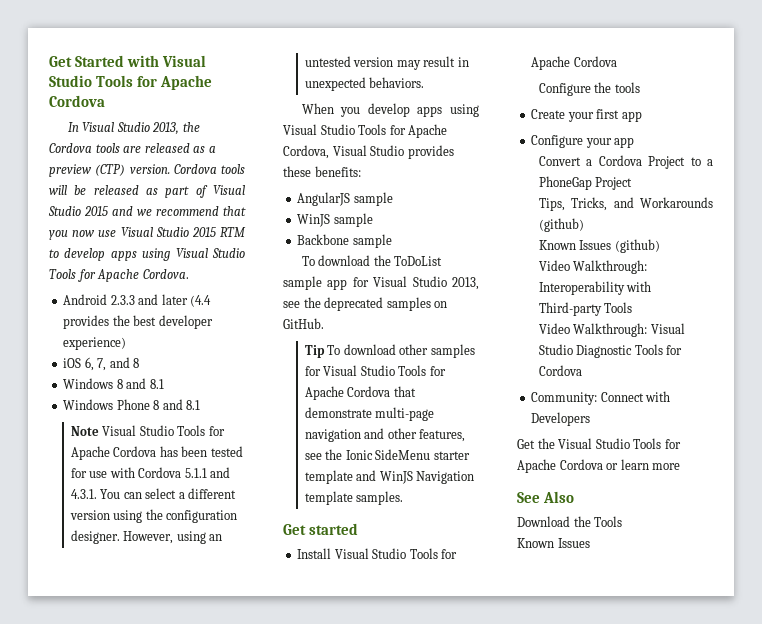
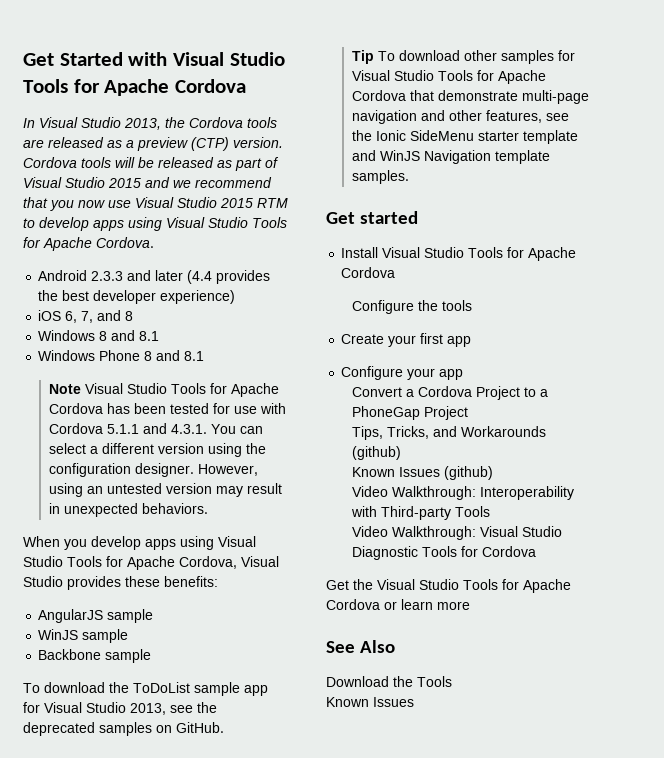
[531,391,671,405] [531,412,591,426] // Community: Connect with Developers -> (536, 551) none

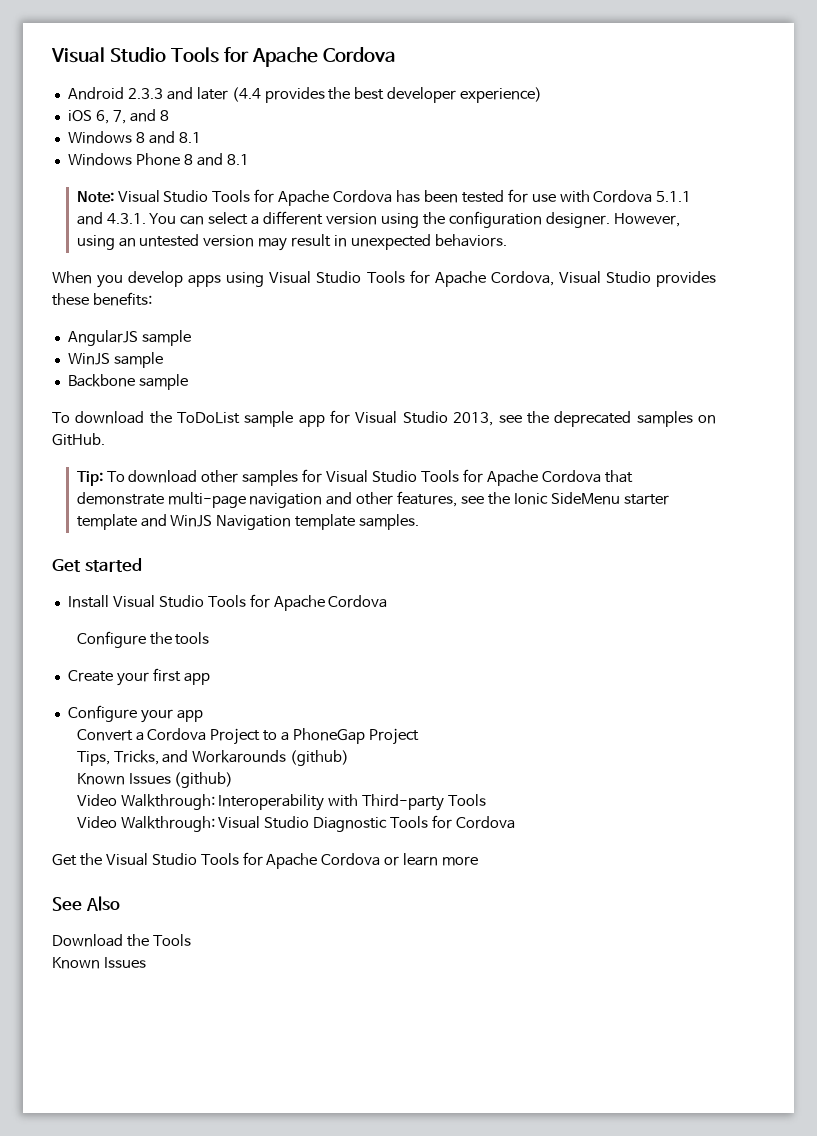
[23,52,285,66] [23,79,247,96] [23,117,277,130] [23,137,283,151] [23,157,279,171] [23,177,272,188] [23,197,288,211] [23,217,287,231] [23,237,154,251] Get Started with Visual Studio Tools for Apache Cordova // In Visual Studio 2013, the Cordova tools are released as a preview (CTP) version. Cordova tools will be released as part of Visual Studio 2015 and we recommend that you now use Visual Studio 2015 RTM to develop apps using Visual Studio Tools for Apache Cordova. -> [51,47,396,67] Visual Studio Tools for Apache Cordova
[48,384,81,394] Note -> [76,191,114,203] Note:
[351,50,374,64] Tip -> [76,471,103,486] Tip:

